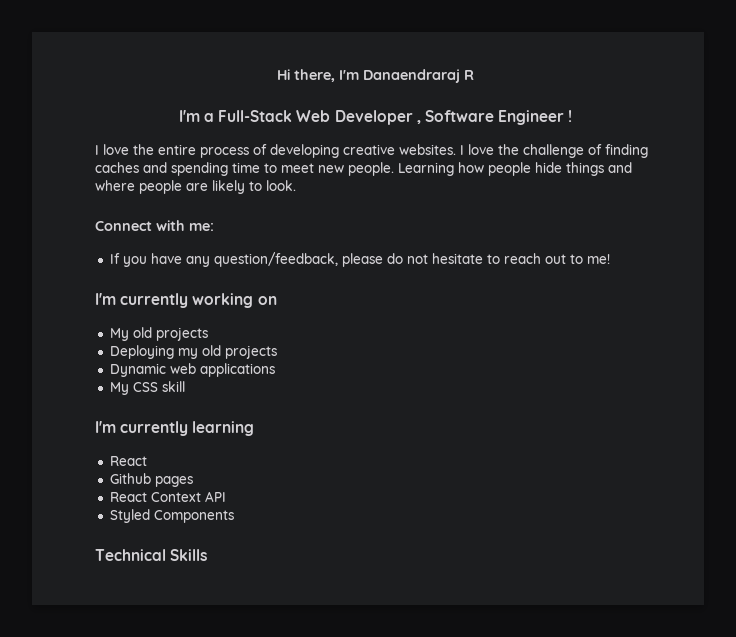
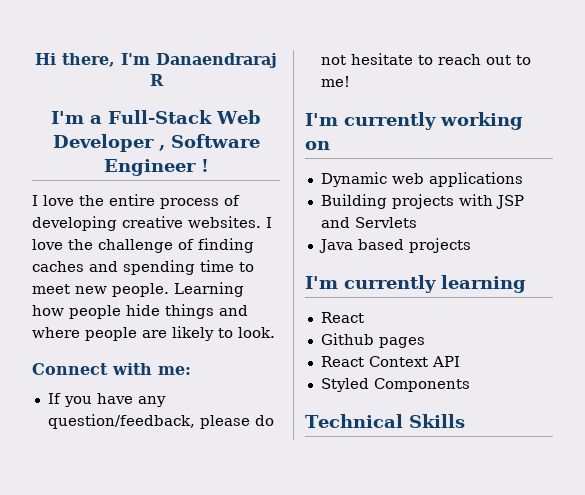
[109,327,208,341] [109,345,277,359] [109,363,275,377] [109,381,185,395] My old projects // Deploying my old projects // Dynamic web applications // My CSS skill -> [320,172,523,187] [320,194,524,209] [320,217,417,228] [318,238,471,253] Dynamic web applications // Building projects with JSP and Servlets // Java based projects

